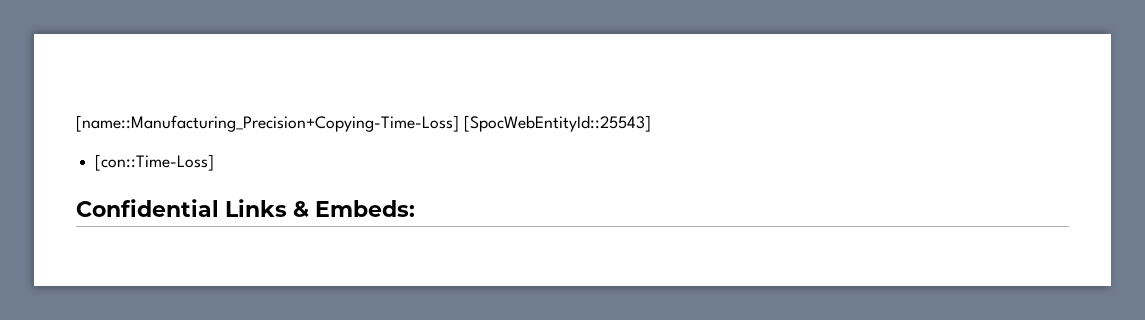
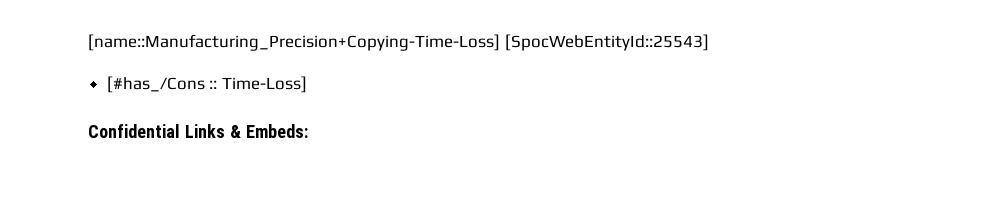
[95,154,215,171] [con::Time-Loss] -> [106,76,307,93] [#has_/Cons :: Time-Loss]

